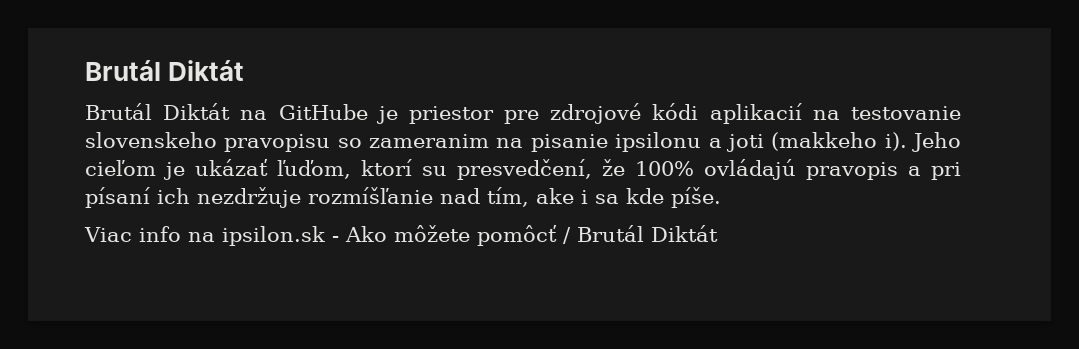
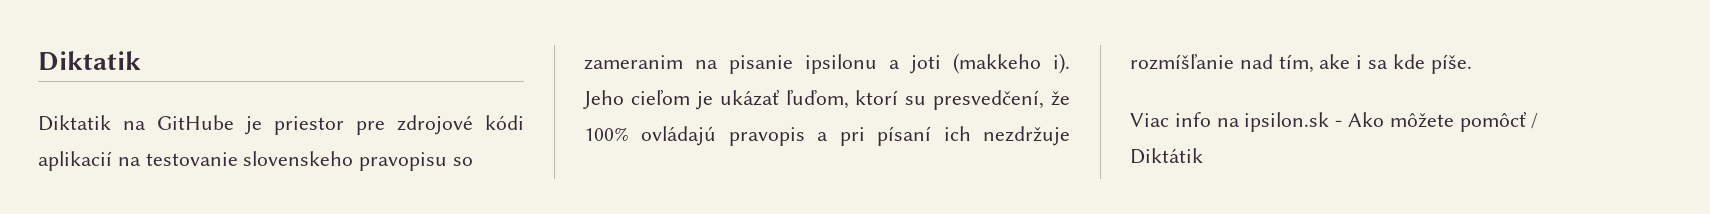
[85,60,245,81] [85,103,231,120] Brutál Diktát // Brutál Diktát -> [38,51,141,71] [38,115,111,131] Diktatik // Diktatik
[577,225,718,242] Brutál Diktát -> [1130,148,1203,164] Diktátik

